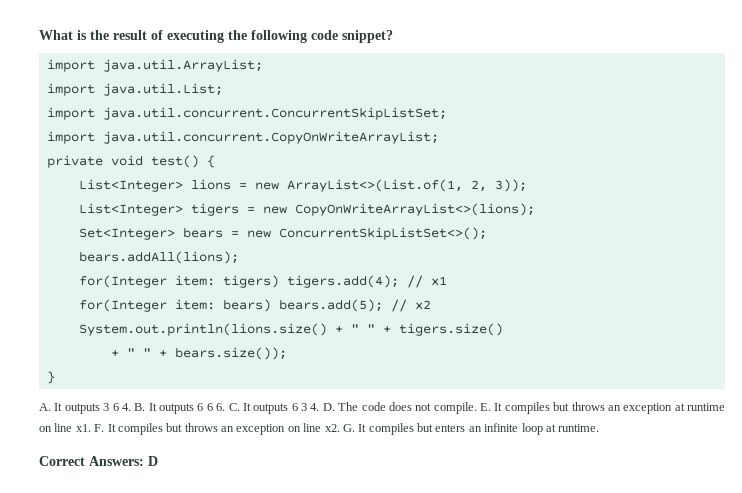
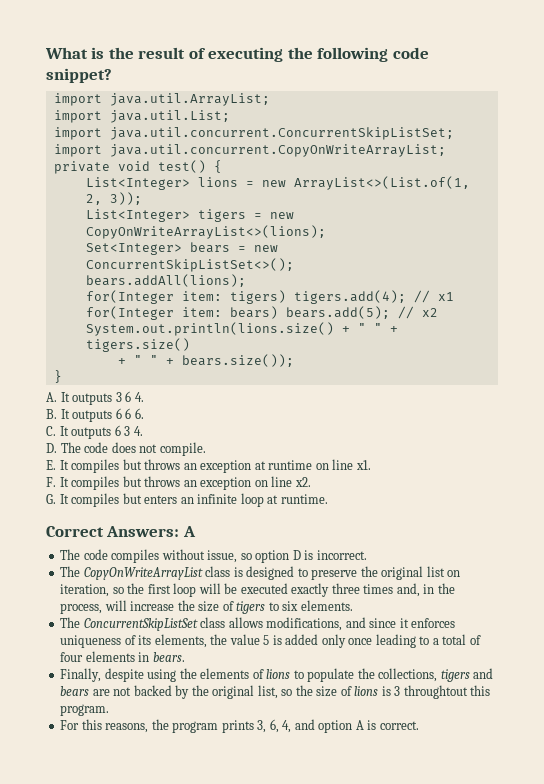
(131, 407) none -> (144, 397) //
(226, 407) none -> (144, 413) //
(320, 407) none -> (143, 431) //
(477, 408) none -> (206, 449) //
(91, 428) none -> (371, 465) //
(340, 428) none -> (311, 482) //
[148,456,158,466] D -> [182,526,196,537] [60,549,367,563] [60,566,461,580] [60,583,455,597] [60,600,353,614] [60,617,456,631] [60,634,481,648] [60,651,185,662] [60,668,494,682] [60,685,491,699] [60,704,110,716] [60,719,419,733] A // The code compiles without issue, so option D is incorrect. // The CopyOnWriteArrayList class is designed to preserve the original list on iteration, so the first loop will be executed exactly three times and, in the process, will increase the size of tigers to six elements. // The ConcurrentSkipListSet class allows modifications, and since it enforces uniqueness of its elements, the value 5 is added only once leading to a total of four elements in bears. // Finally, despite using the elements of lions to populate the collections, tigers and bears are not backed by the original list, so the size of lions is 3 throughtout this program. // For this reasons, the program prints 3, 6, 4, and option A is correct.

